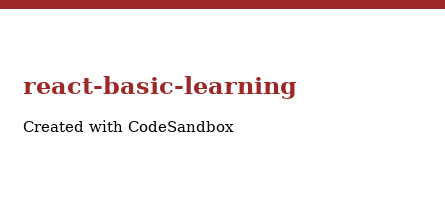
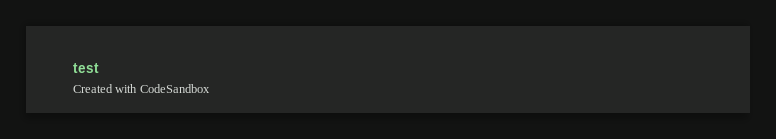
[23,76,297,99] react-basic-learning -> [73,63,99,73] test

